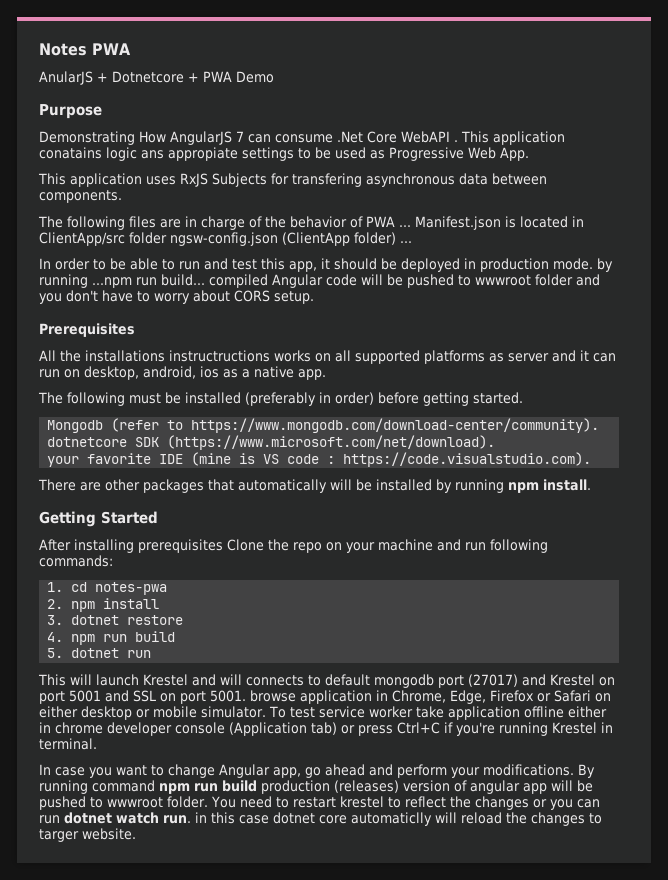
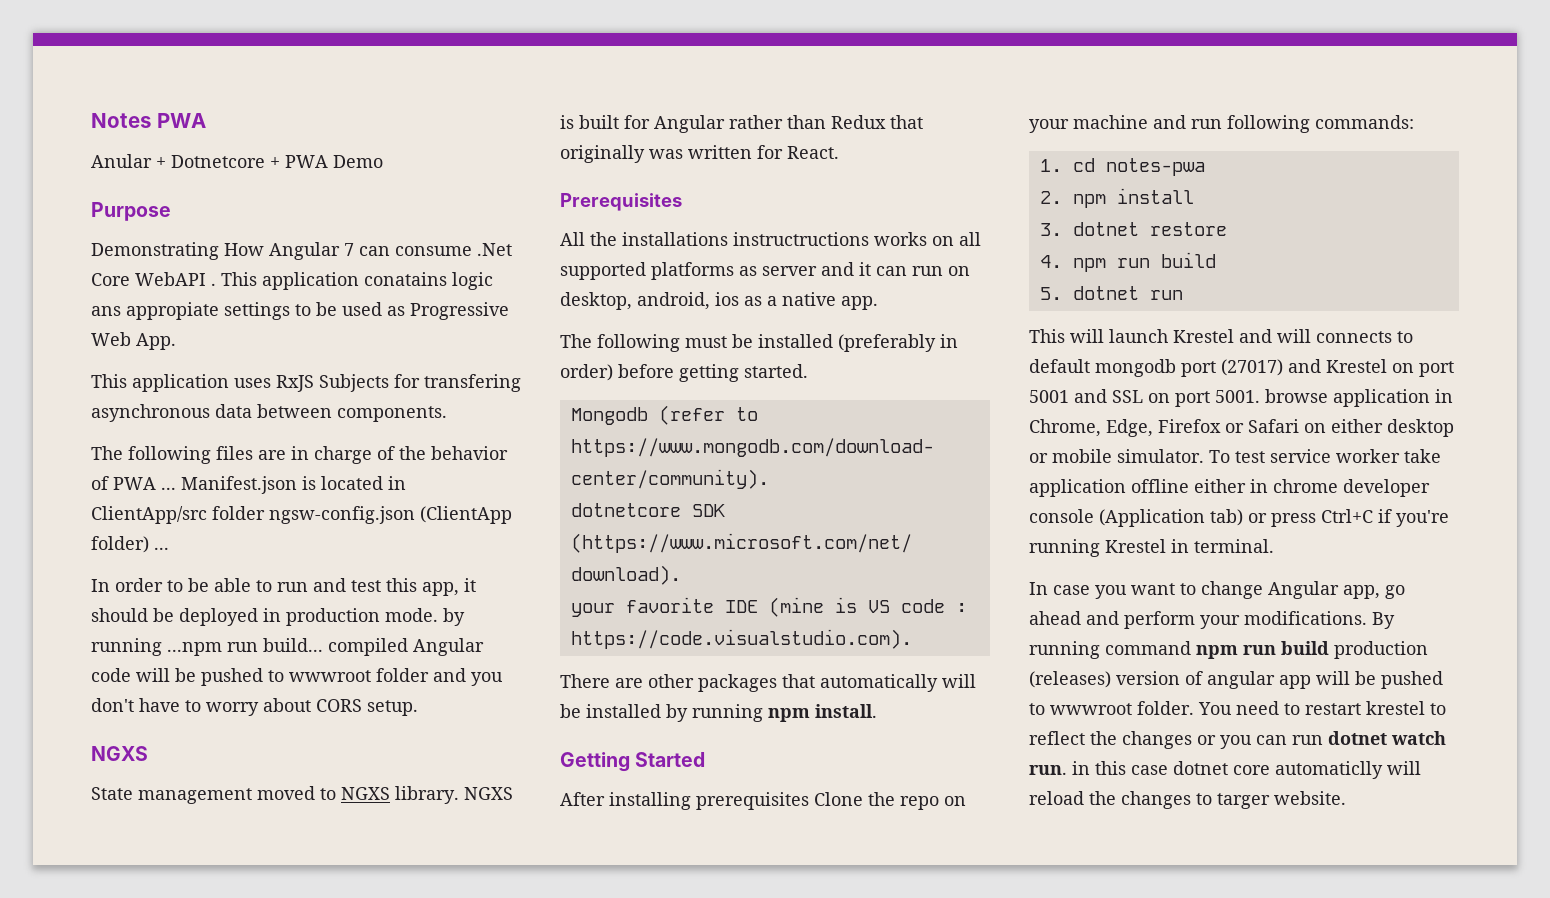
[39,71,93,85] AnularJS -> [91,154,152,168] Anular
[170,131,232,145] AngularJS -> [269,242,340,260] Angular
(314, 297) none -> [91,746,148,761] [91,786,513,804] [560,115,923,133] [560,145,839,163] // NGXS // State management moved to NGXS library. NGXS is built for Angular rather than Redux that originally was written for React.

